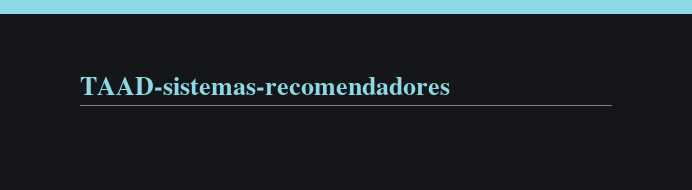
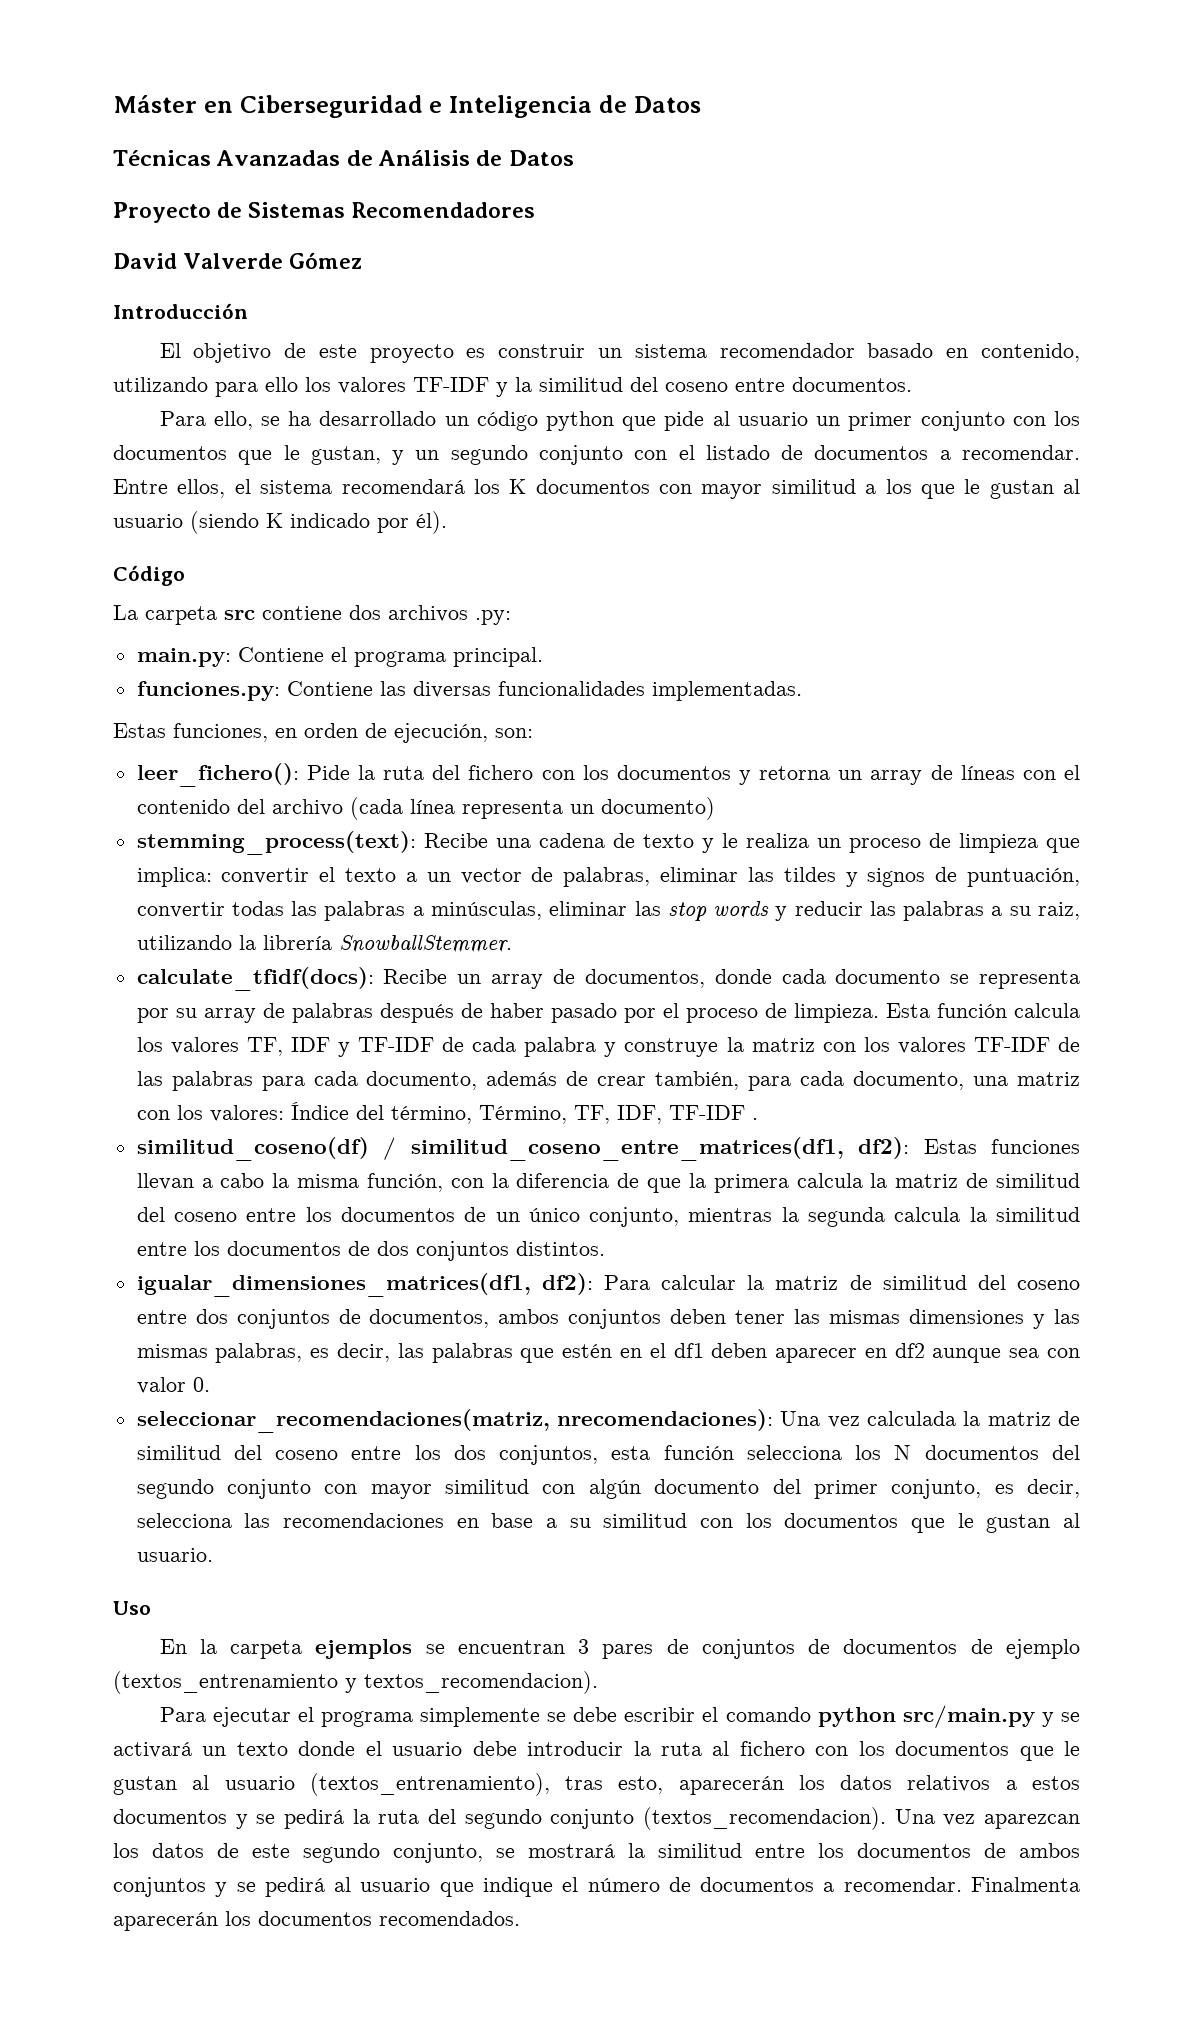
[80,77,450,95] TAAD-sistemas-recomendadores -> [113,95,701,118] [113,150,574,166] [113,202,536,223] [113,252,363,269] [113,303,248,319] [159,343,1081,363] [113,377,912,397] [159,411,1080,431] [113,445,1081,465] [113,479,1080,499] [113,511,447,534] [113,565,185,586] [113,605,511,625] [136,647,543,667] [136,681,802,701] [113,723,533,743] [136,763,1081,787] [136,797,715,820] [136,831,1080,855] [136,867,1081,887] [136,901,1081,921] [136,935,512,953] [136,967,1080,991] [136,1003,1081,1023] [136,1037,1081,1057] [136,1071,1081,1091] [136,1102,758,1124] [136,1137,1080,1161] [136,1173,1081,1193] [136,1207,1081,1227] [136,1241,605,1261] [136,1273,1080,1297] [136,1309,1081,1329] [136,1343,1080,1363] [136,1377,210,1394] [136,1409,1080,1433] [136,1445,1080,1465] [136,1479,1080,1499] [136,1513,1081,1533] [136,1548,213,1562] [113,1601,151,1615] [159,1639,1081,1659] [113,1671,598,1694] [159,1705,1080,1728] [113,1741,1080,1761] [113,1773,1080,1796] [113,1807,1080,1830] [113,1843,1080,1863] [113,1877,1080,1897] [113,1911,520,1931] Máster en Ciberseguridad e Inteligencia de Datos // Técnicas Avanzadas de Análisis de Datos // Proyecto de Sistemas Recomendadores // David Valverde Gómez // Introducción // El objetivo de este proyecto es construir un sistema recomendador basado en contenido, utilizando para ello los valores TF-IDF y la similitud del coseno entre documentos. // Para ello, se ha desarrollado un código python que pide al usuario un primer conjunto con los documentos que le gustan, y un segundo conjunto con el listado de documentos a recomendar. Entre ellos, el sistema recomendará los K documentos con mayor similitud a los que le gustan al usuario (siendo K indicado por él). // Código // La carpeta src contiene dos archivos .py: // main.py: Contiene el programa principal. // funciones.py: Contiene las diversas funcionalidades implementadas. // Estas funciones, en orden de ejecución, son: // leer_fichero(): Pide la ruta del fichero con los documentos y retorna un array de líneas con el contenido del archivo (cada línea representa un documento) // stemming_process(text): Recibe una cadena de texto y le realiza un proceso de limpieza que implica: convertir el texto a un vector de palabras, eliminar las tildes y signos de puntuación, convertir todas las palabras a minúsculas, eliminar las stop words y reducir las palabras a su raiz, utilizando la librería SnowballStemmer. // calculate_tfidf(docs): Recibe un array de documentos, donde cada documento se representa por su array de palabras después de haber pasado por el proceso de limpieza. Esta función calcula los valores TF, IDF y TF-IDF de cada palabra y construye la matriz con los valores TF-IDF de las palabras para cada documento, además de crear también, para cada documento, una matriz con los valores: Índice del término, Término, TF, IDF, TF-IDF . // similitud_coseno(df) / similitud_coseno_entre_matrices(df1, df2): Estas funciones llevan a cabo la misma función, con la diferencia de que la primera calcula la matriz de similitud del coseno entre los documentos de un único conjunto, mientras la segunda calcula la similitud entre los documentos de dos conjuntos distintos. // igualar_dimensiones_matrices(df1, df2): Para calcular la matriz de similitud del coseno entre dos conjuntos de documentos, ambos conjuntos deben tener las mismas dimensiones y las mismas palabras, es decir, las palabras que estén en el df1 deben aparecer en df2 aunque sea con valor 0. // seleccionar_recomendaciones(matriz, nrecomendaciones): Una vez calculada la matriz de similitud del coseno entre los dos conjuntos, esta función selecciona los N documentos del segundo conjunto con mayor similitud con algún documento del primer conjunto, es decir, selecciona las recomendaciones en base a su similitud con los documentos que le gustan al usuario. // Uso // En la carpeta ejemplos se encuentran 3 pares de conjuntos de documentos de ejemplo (textos_entrenamiento y textos_recomendacion). // Para ejecutar el programa simplemente se debe escribir el comando python src/main.py y se activará un texto donde el usuario debe introducir la ruta al fichero con los documentos que le gustan al usuario (textos_entrenamiento), tras esto, aparecerán los datos relativos a estos documentos y se pedirá la ruta del segundo conjunto (textos_recomendacion). Una vez aparezcan los datos de este segundo conjunto, se mostrará la similitud entre los documentos de ambos conjuntos y se pedirá al usuario que indique el número de documentos a recomendar. Finalmenta aparecerán los documentos recomendados.

